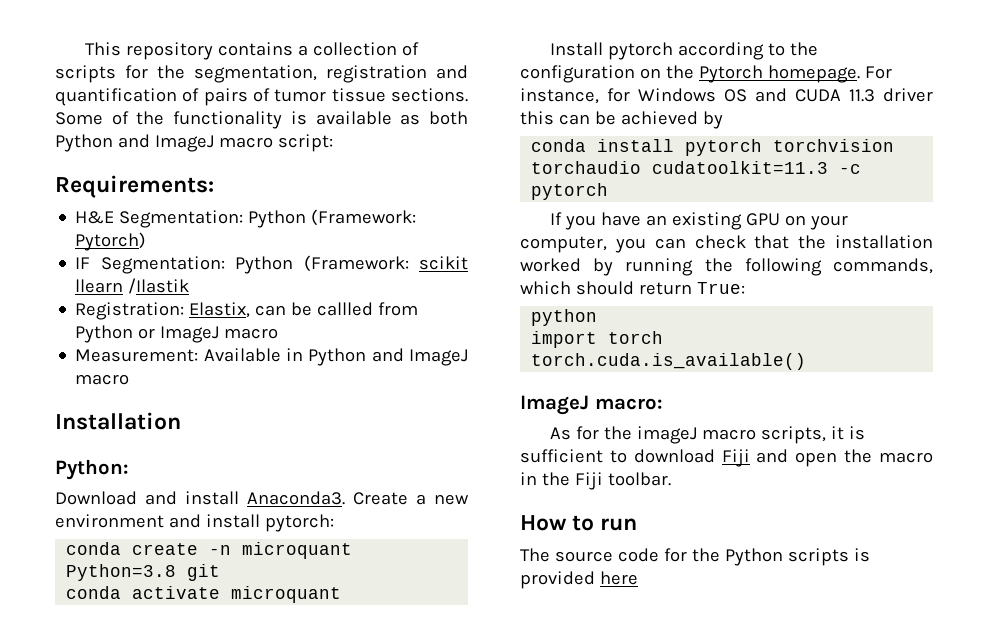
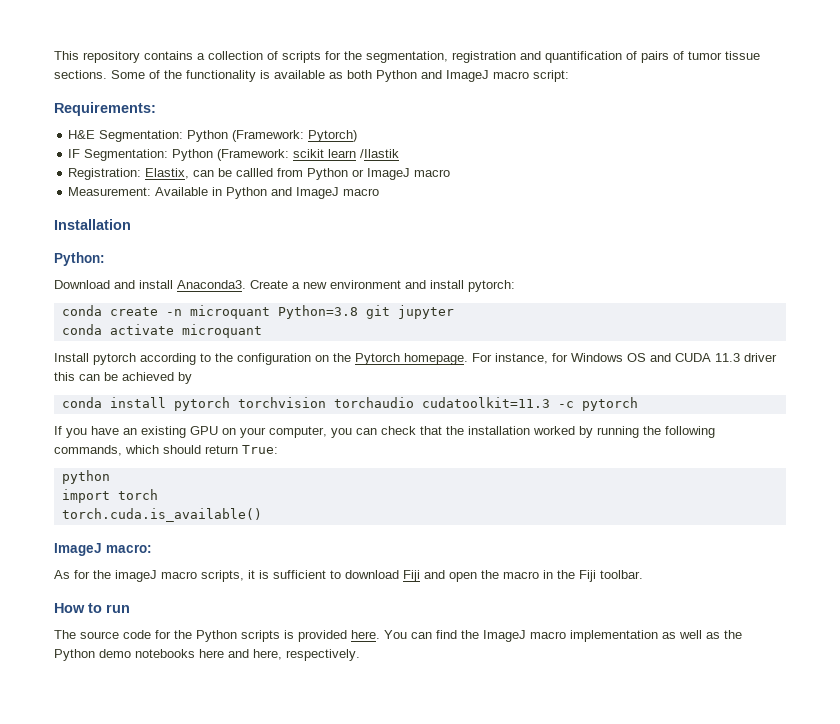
[75,279,124,293] llearn -> [328,149,357,158] learn
(221, 572) none -> [397,305,454,319] jupyter
[599,571,638,585] here -> [351,630,742,642] [54,649,360,661] here. You can find the ImageJ macro implementation as well as the Python demo notebooks here and here, respectively.

